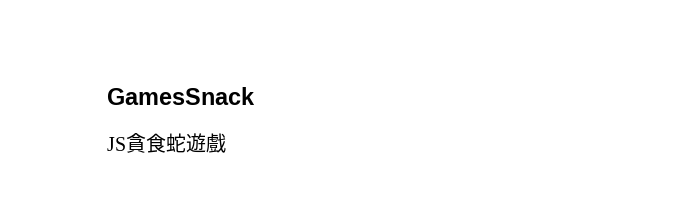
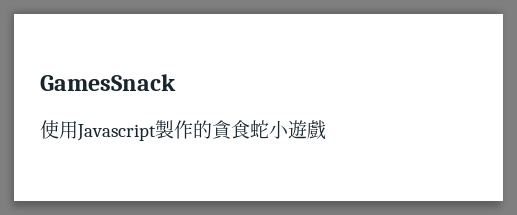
[107,133,186,153] JS貪食蛇 -> [40,120,289,141] 使用Javascript製作的貪食蛇小

